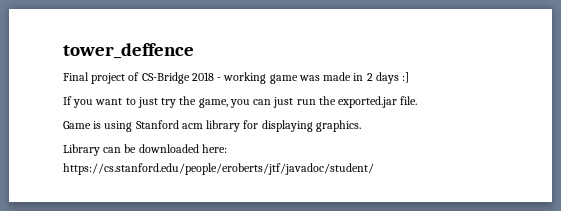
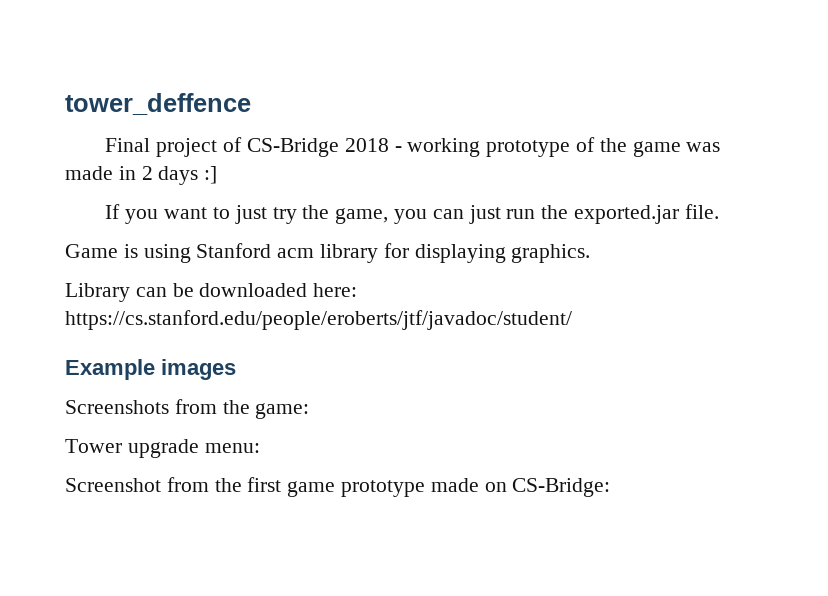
(267, 78) none -> [486,137,627,157] prototype of the
(374, 169) none -> [65,359,236,380] [65,399,310,419] [65,439,260,458] [65,477,611,497] // Example images // Screenshots from the game: // Tower upgrade menu: // Screenshot from the first game prototype made on CS-Bridge:

